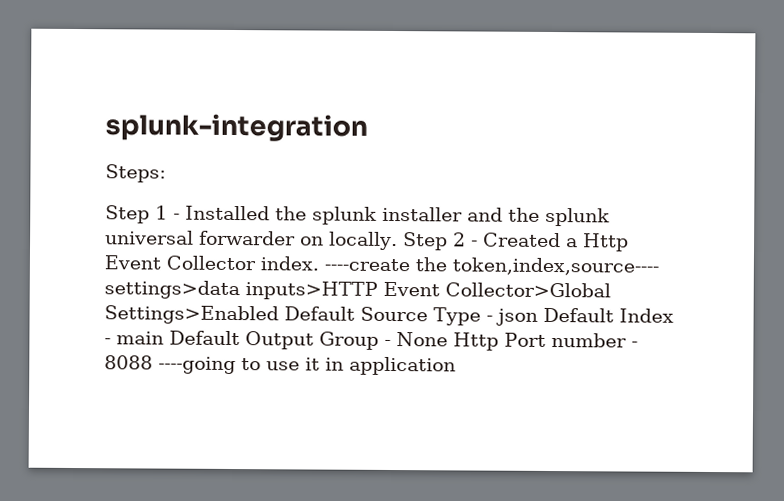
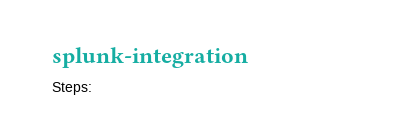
[105,205,610,227] [105,230,629,252] [104,255,659,276] [104,280,611,300] [104,305,674,326] [104,330,638,351] [104,355,456,376] // Step 1 - Installed the splunk installer and the splunk universal forwarder on locally. Step 2 - Created a Http Event Collector index. ----create the token,index,source---- settings>data inputs>HTTP Event Collector>Global Settings>Enabled Default Source Type - json Default Index - main Default Output Group - None Http Port number - 8088 ----going to use it in application -> (92, 88) none

